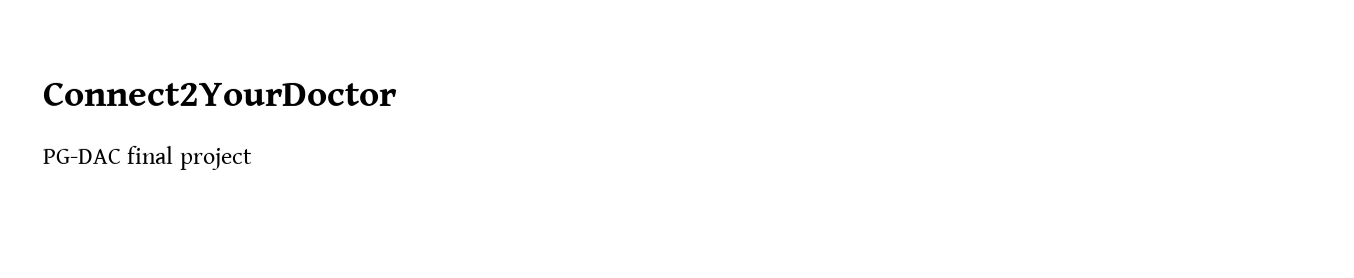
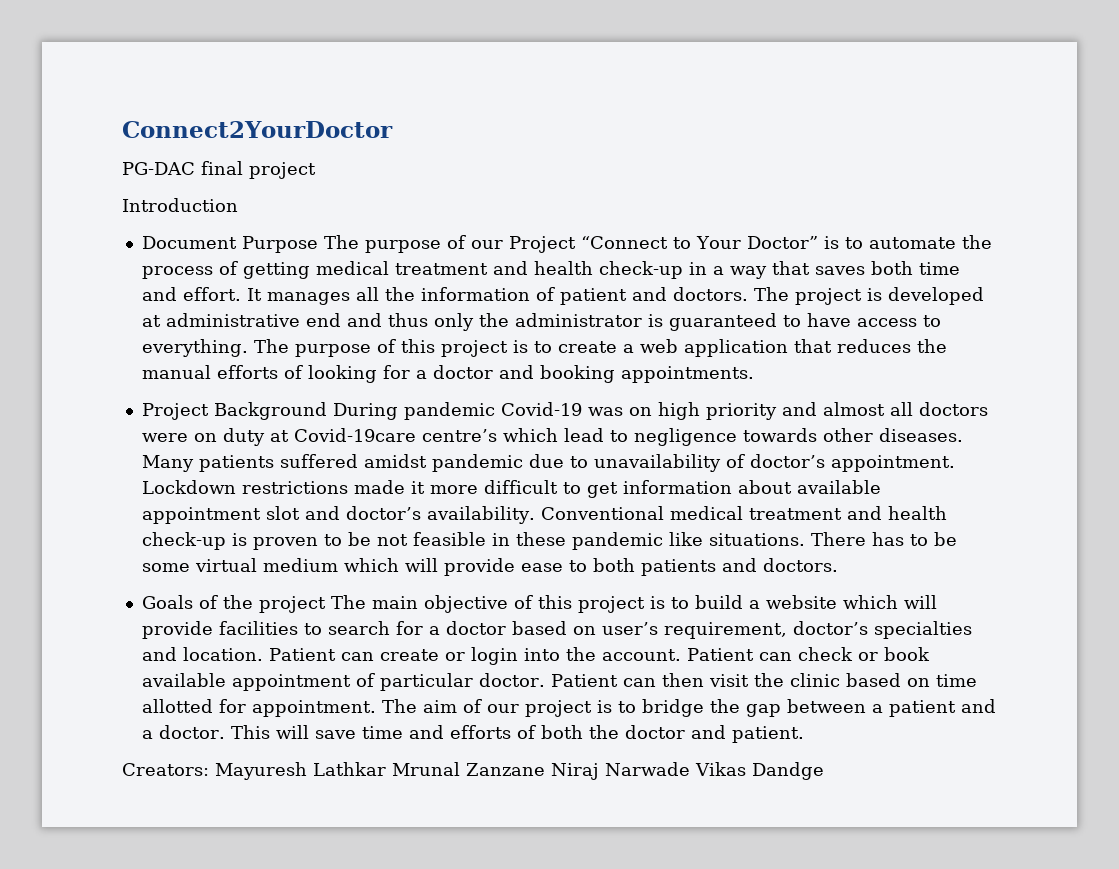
(252, 158) none -> [122,198,238,212] [141,235,992,253] [141,261,960,279] [141,287,984,305] [141,313,941,331] [141,339,947,357] [141,365,754,383] [141,402,988,420] [141,428,963,446] [141,454,955,472] [141,480,881,498] [141,506,947,524] [141,532,957,550] [141,558,838,576] [141,595,937,613] [141,621,972,639] [141,647,930,665] [141,673,977,691] [141,699,996,717] [141,725,804,743] [122,762,824,780] // Introduction // Document Purpose The purpose of our Project “Connect to Your Doctor” is to automate the process of getting medical treatment and health check-up in a way that saves both time and effort. It manages all the information of patient and doctors. The project is developed at administrative end and thus only the administrator is guaranteed to have access to everything. The purpose of this project is to create a web application that reduces the manual efforts of looking for a doctor and booking appointments. // Project Background During pandemic Covid-19 was on high priority and almost all doctors were on duty at Covid-19care centre’s which lead to negligence towards other diseases. Many patients suffered amidst pandemic due to unavailability of doctor’s appointment. Lockdown restrictions made it more difficult to get information about available appointment slot and doctor’s availability. Conventional medical treatment and health check-up is proven to be not feasible in these pandemic like situations. There has to be some virtual medium which will provide ease to both patients and doctors. // Goals of the project The main objective of this project is to build a website which will provide facilities to search for a doctor based on user’s requirement, doctor’s specialties and location. Patient can create or login into the account. Patient can check or book available appointment of particular doctor. Patient can then visit the clinic based on time allotted for appointment. The aim of our project is to bridge the gap between a patient and a doctor. This will save time and efforts of both the doctor and patient. // Creators: Mayuresh Lathkar Mrunal Zanzane Niraj Narwade Vikas Dandge

